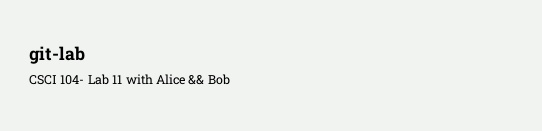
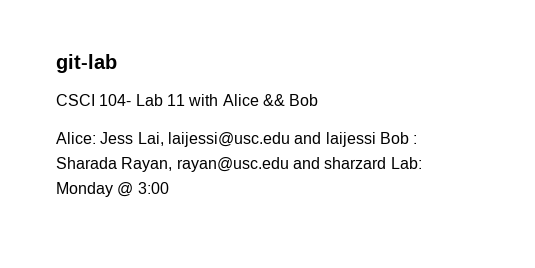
(230, 79) none -> [56,132,418,147] [56,157,422,172] [56,182,169,197] // Alice: Jess Lai, laijessi@usc.edu and laijessi Bob : Sharada Rayan, rayan@usc.edu and sharzard Lab: Monday @ 3:00

